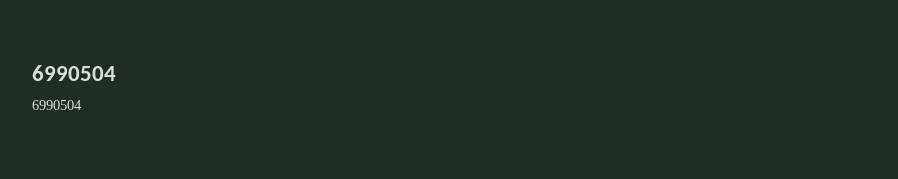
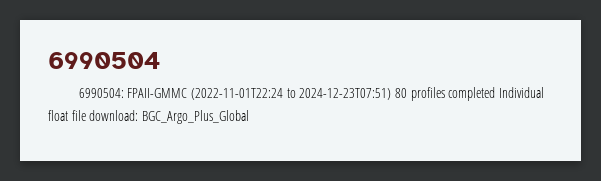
[32,100,82,110] 6990504 -> [78,87,544,101] [48,110,249,124] 6990504: FPAII-GMMC (2022-11-01T22:24 to 2024-12-23T07:51) 80 profiles completed Individual float file download: BGC_Argo_Plus_Global

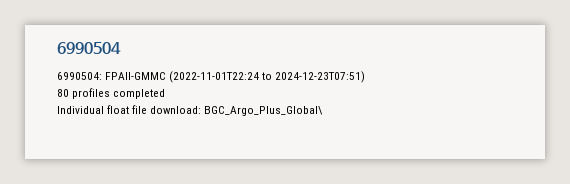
(392, 94) none -> (366, 77) //
(496, 94) none -> (166, 94) //
[141,110,249,124] BGC_Argo_Plus_Global -> [204,106,324,116] BGC_Argo_Plus_Global\

